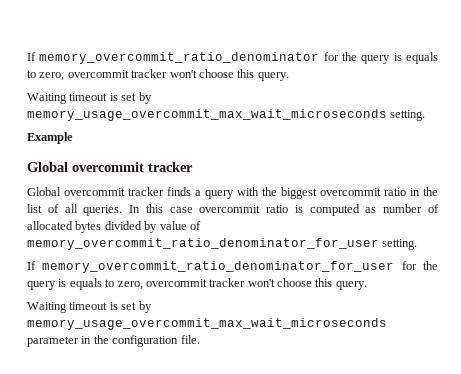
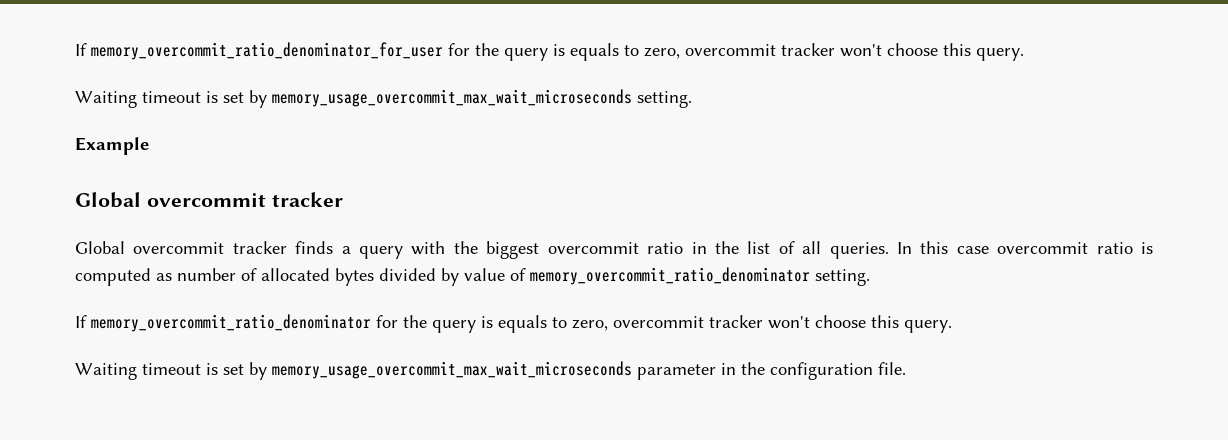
[27,52,320,64] If memory_overcommit_ratio_denominator -> [75,42,443,60] If memory_overcommit_ratio_denominator_for_user
[27,238,379,250] memory_overcommit_ratio_denominator_for_user -> [530,267,810,285] memory_overcommit_ratio_denominator
[42,261,395,273] memory_overcommit_ratio_denominator_for_user -> [91,314,371,332] memory_overcommit_ratio_denominator

